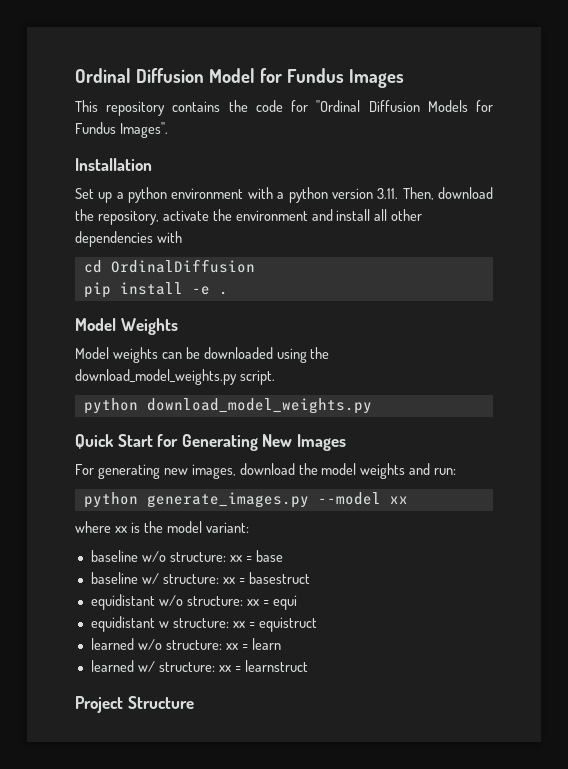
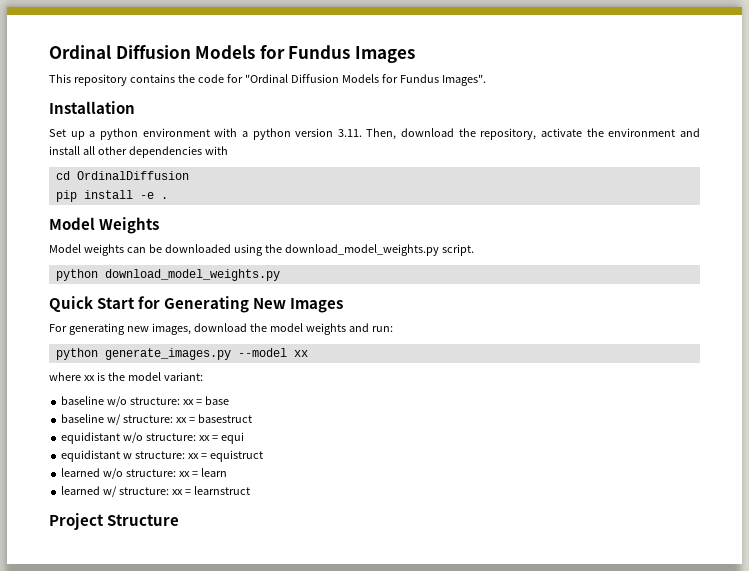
[208,68,255,83] Model -> [195,45,256,59] Models

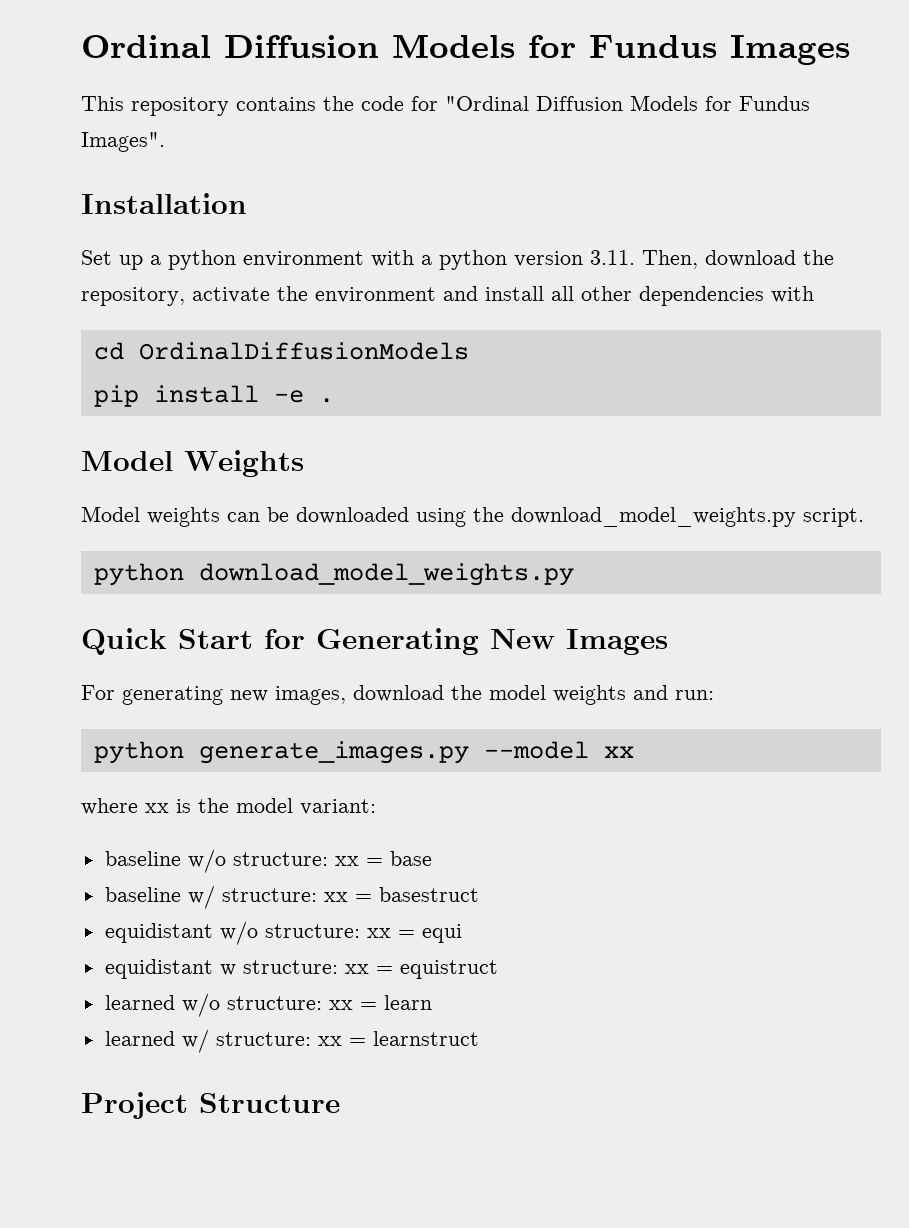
[76,171,189,180] OrdinalDiffusion -> [138,342,469,360] OrdinalDiffusionModels

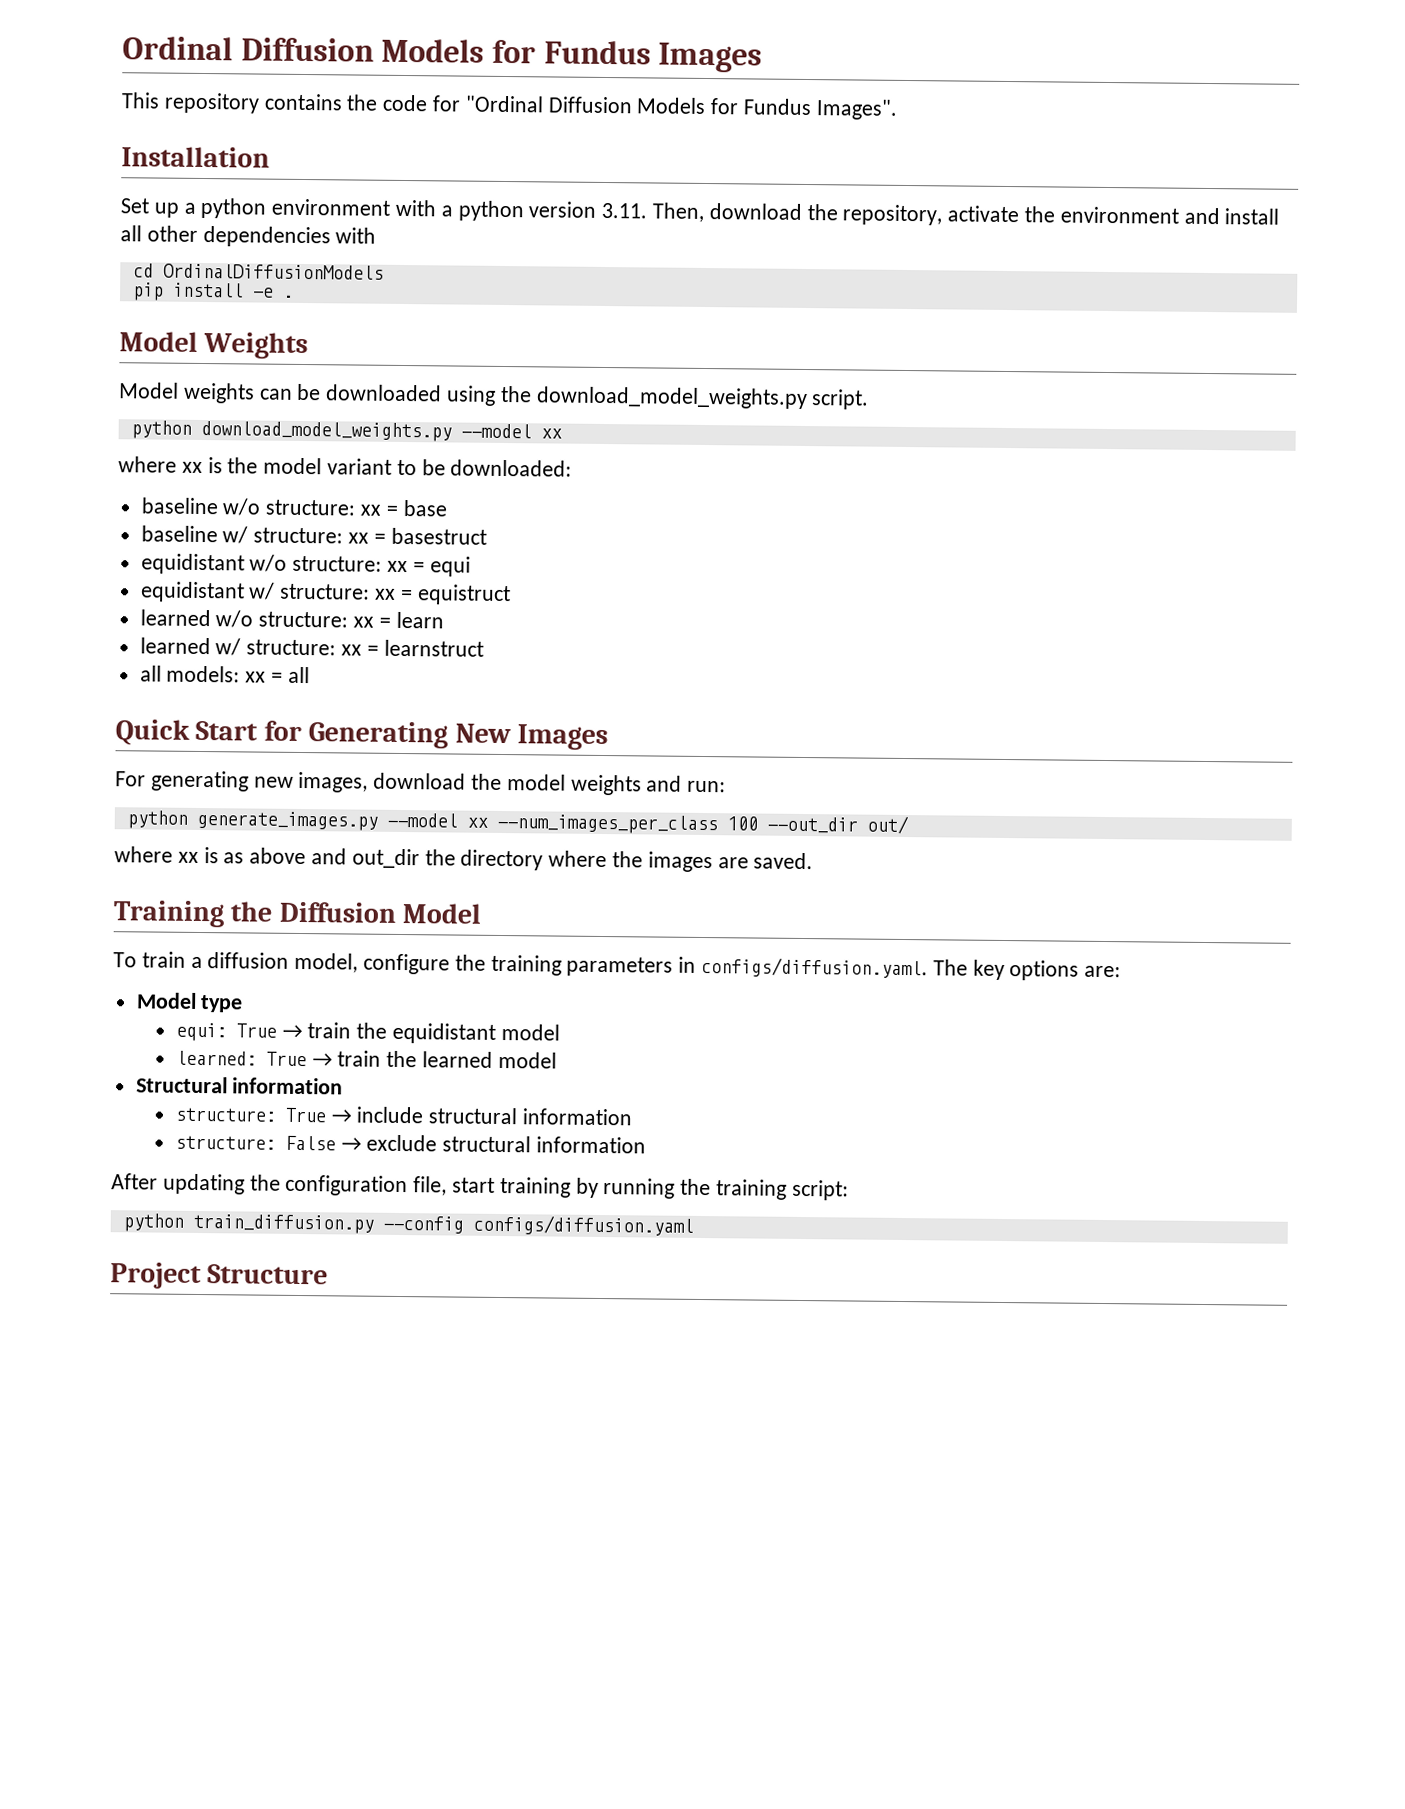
(574, 574) none -> [460,423,562,439] [118,456,573,477] [140,497,448,517] [140,525,487,545] [140,553,471,577] [139,581,511,606] [139,609,444,629] [139,637,484,657] [139,665,310,684] --model xx // where xx is the model variant to be downloaded: // baseline w/o structure: xx = base // baseline w/ structure: xx = basestruct // equidistant w/o structure: xx = equi // equidistant w/ structure: xx = equistruct // learned w/o structure: xx = learn // learned w/ structure: xx = learnstruct // all models: xx = all
[81,798,376,815] [104,849,432,873] [104,885,479,909] [104,921,462,945] [104,959,498,979] [104,993,432,1017] [104,1029,479,1053] // where xx is the model variant: // baseline w/o structure: xx = base // baseline w/ structure: xx = basestruct // equidistant w/o structure: xx = equi // equidistant w structure: xx = equistruct // learned w/o structure: xx = learn // learned w/ structure: xx = learnstruct -> [496,813,909,835] [114,846,814,873] [113,900,482,928] [113,951,1122,981] [135,992,244,1013] [175,1022,560,1044] [175,1050,557,1069] [135,1076,344,1095] [174,1106,632,1126] [174,1134,646,1154] [111,1173,849,1201] [122,1213,694,1236] --num_images_per_class 100 --out_dir out/ // where xx is as above and out_dir the directory where the images are saved. // Training the Diffusion Model // To train a diffusion model, configure the training parameters in configs/diffusion.yaml. The key options are: // Model type // equi: True → train the equidistant model // learned: True → train the learned model // Structural information // structure: True → include structural information // structure: False → exclude structural information // After updating the configuration file, start training by running the training script: // python train_diffusion.py --config configs/diffusion.yaml

